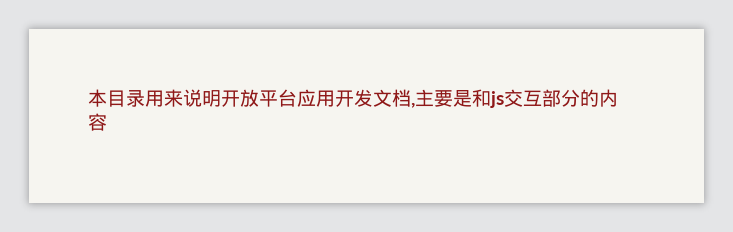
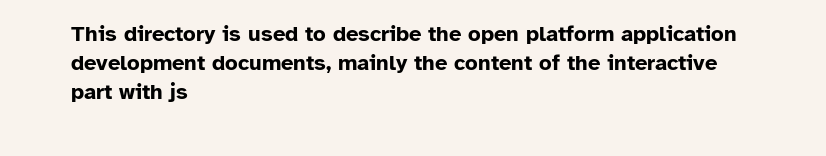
[88,89,618,108] [88,113,107,131] 本目录用来说明开放平台应用开发文档,主要是和js交互部分的内容 -> [71,25,737,44] [71,54,718,73] [71,82,188,102] This directory is used to describe the open platform application development documents, mainly the content of the interactive part with js

